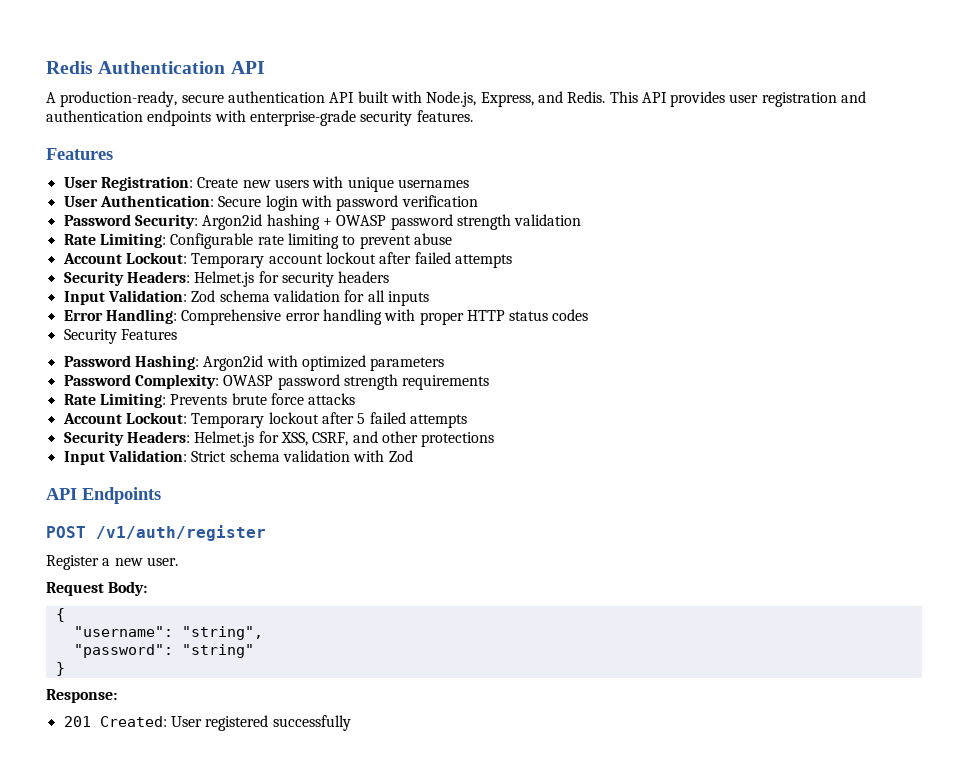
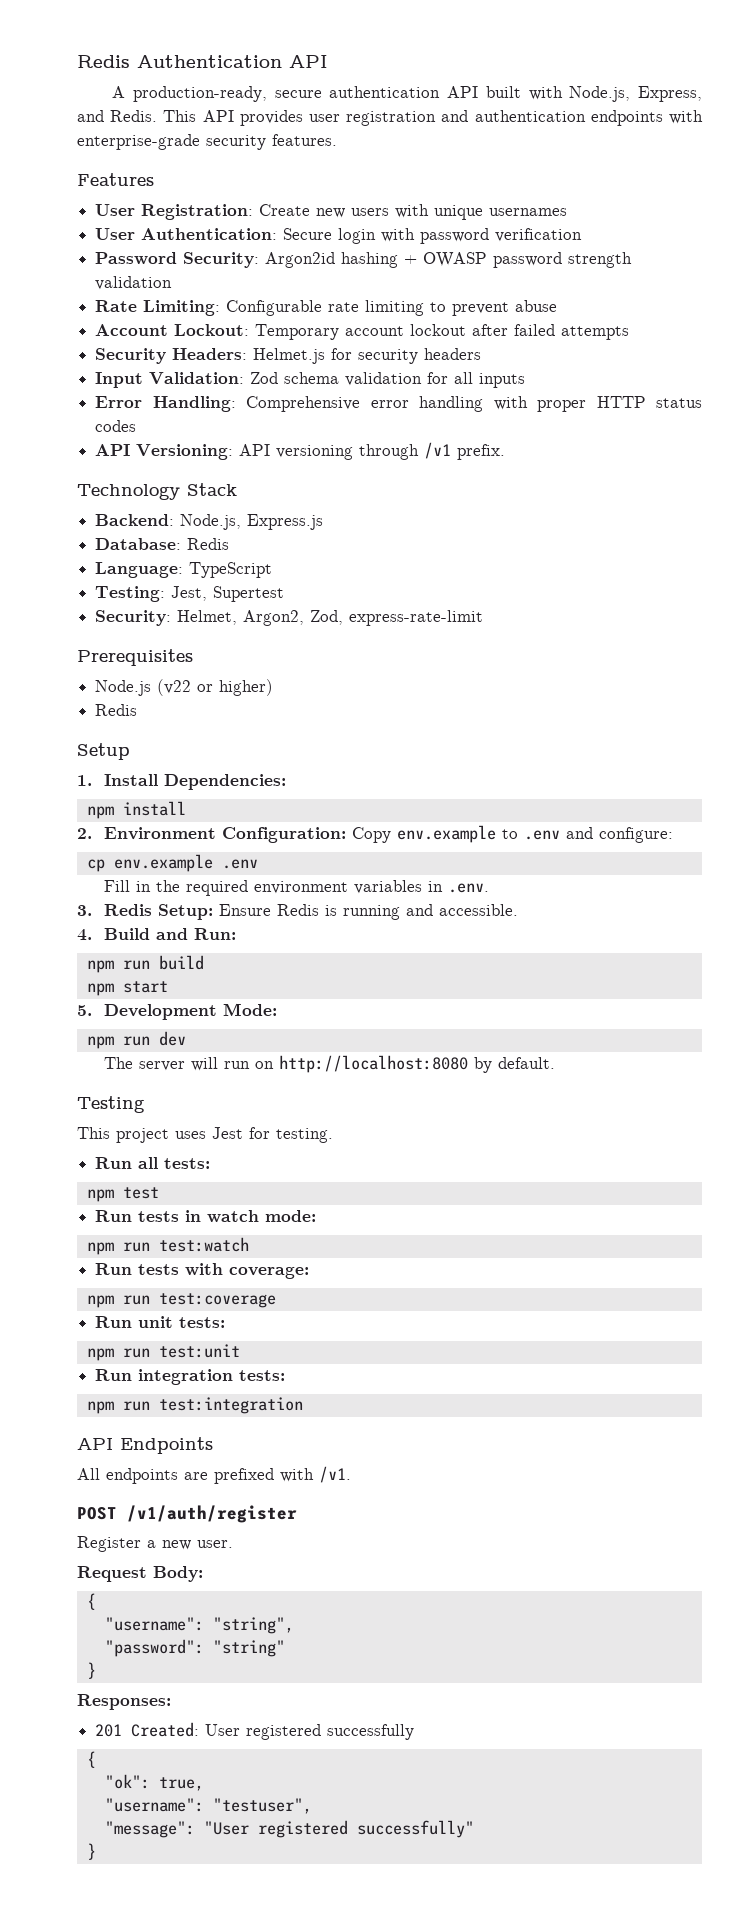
[63,329,177,344] [63,355,445,371] [63,374,490,390] [63,393,356,408] [62,412,467,428] [63,431,495,447] [63,450,413,465] [46,487,161,504] Security Features // Password Hashing: Argon2id with optimized parameters // Password Complexity: OWASP password strength requirements // Rate Limiting: Prevents brute force attacks // Account Lockout: Temporary lockout after 5 failed attempts // Security Headers: Helmet.js for XSS, CSRF, and other protections // Input Validation: Strict schema validation with Zod // API Endpoints -> [95,442,506,460] [77,483,237,500] [95,514,324,530] [95,538,230,550] [95,562,273,578] [95,586,285,602] [95,610,484,626] [77,649,193,666] [95,679,274,696] [95,704,138,716] [77,743,130,760] [77,774,286,790] [86,801,186,819] [77,825,673,843] [86,854,258,872] [103,880,489,896] [77,904,518,920] [77,928,236,941] [86,955,204,973] [86,981,168,996] [77,1003,277,1020] [86,1031,186,1049] [103,1055,555,1073] [77,1096,145,1113] [77,1127,333,1143] [95,1157,211,1169] [86,1187,159,1202] [95,1210,317,1223] [86,1237,249,1255] [95,1263,310,1279] [86,1293,276,1308] [95,1316,226,1328] [86,1344,240,1361] [95,1369,286,1385] [86,1397,303,1414] [77,1437,213,1454] [77,1466,351,1484] API Versioning: API versioning through /v1 prefix. // Technology Stack // Backend: Node.js, Express.js // Database: Redis // Language: TypeScript // Testing: Jest, Supertest // Security: Helmet, Argon2, Zod, express-rate-limit // Prerequisites // Node.js (v22 or higher) // Redis // Setup // 1. Install Dependencies: // npm install // 2. Environment Configuration: Copy env.example to .env and configure: // cp env.example .env // Fill in the required environment variables in .env. // 3. Redis Setup: Ensure Redis is running and accessible. // 4. Build and Run: // npm run build // npm start // 5. Development Mode: // npm run dev // The server will run on http://localhost:8080 by default. // Testing // This project uses Jest for testing. // Run all tests: // npm test // Run tests in watch mode: // npm run test:watch // Run tests with coverage: // npm run test:coverage // Run unit tests: // npm run test:unit // Run integration tests: // npm run test:integration // API Endpoints // All endpoints are prefixed with /v1.
[46,689,117,703] Response: -> [77,1694,171,1710] Responses:
(351, 723) none -> [86,1751,96,1768] [104,1774,204,1791] [104,1798,312,1814] [104,1820,474,1838] [86,1843,96,1860] // { // "ok": true, // "username": "testuser", // "message": "User registered successfully" // }

